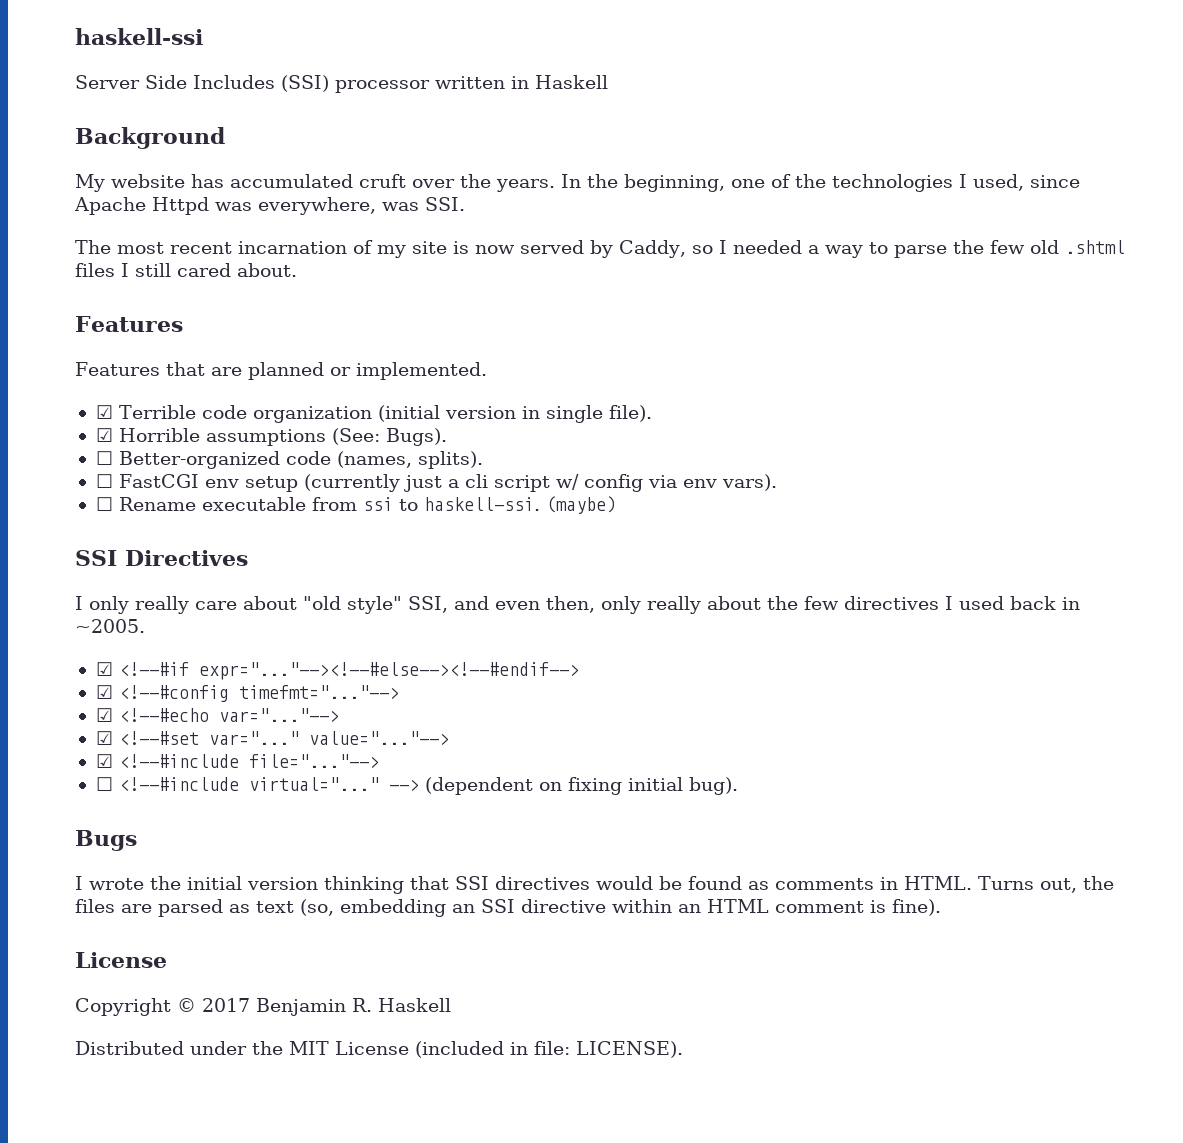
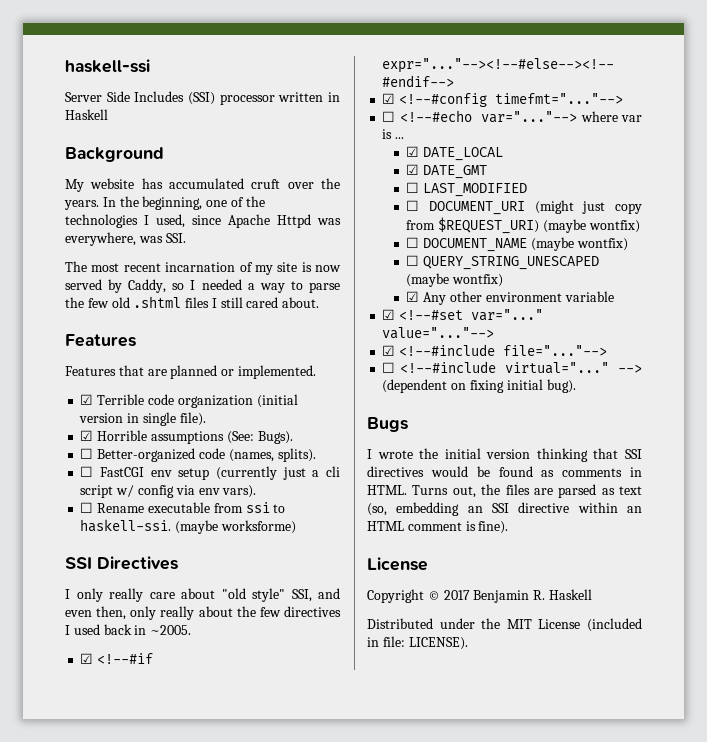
[545,496,616,514] (maybe) -> [175,520,296,534] (maybe worksforme)
[95,708,113,722] ☑ -> [382,111,396,122] ☐
(339, 715) none -> [580,111,642,122] [382,129,405,139] [406,146,504,161] [406,164,488,179] [406,182,528,197] [406,200,642,215] [406,217,640,234] [406,237,628,252] [406,255,600,270] [406,273,504,287] [406,291,614,305] where var is ... // ☑ DATE_LOCAL // ☑ DATE_GMT // ☐ LAST_MODIFIED // ☐ DOCUMENT_URI (might just copy from $REQUEST_URI) (maybe wontfix) // ☐ DOCUMENT_NAME (maybe wontfix) // ☐ QUERY_STRING_UNESCAPED (maybe wontfix) // ☑ Any other environment variable

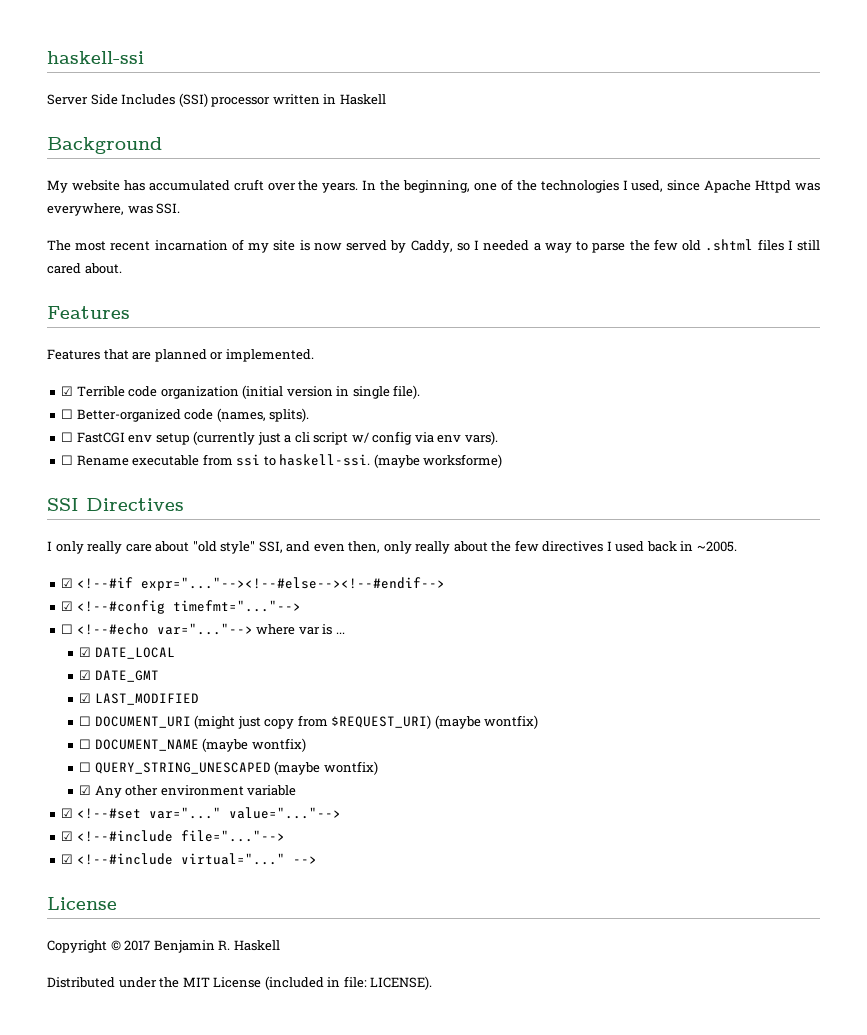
[80,430,293,444] // ☑ Horrible assumptions (See: Bugs). -> (421, 392) none
[406,182,420,193] ☐ -> [79,693,92,703] ☑
[382,362,396,373] ☐ -> [61,854,74,864] ☑
[382,379,576,393] [367,417,408,432] [367,448,642,462] [367,466,642,477] [367,484,642,498] [367,502,642,516] [367,521,509,534] (dependent on fixing initial bug). // Bugs // I wrote the initial version thinking that SSI directives would be found as comments in HTML. Turns out, the files are parsed as text (so, embedding an SSI directive within an HTML comment is fine). -> (317, 860) none

